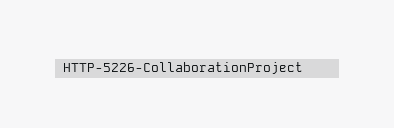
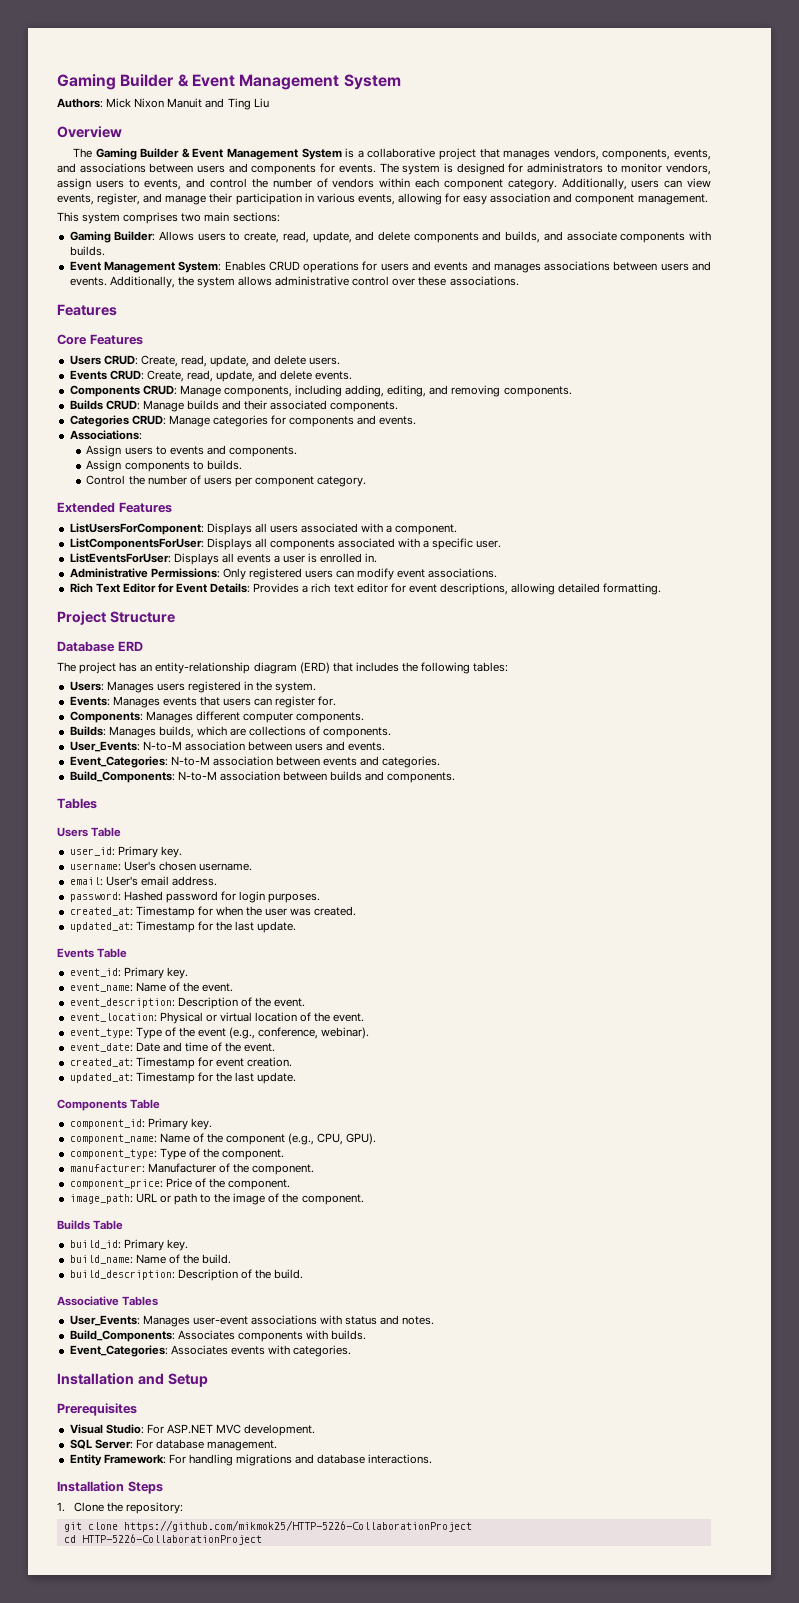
(63, 68) none -> [57,74,401,90] [57,98,269,110] [57,126,122,138] [73,148,711,160] [57,163,711,175] [57,178,711,190] [57,193,708,205] [57,212,280,224] [69,231,712,243] [69,246,105,256] [69,261,711,273] [69,276,519,288] [57,304,117,316] [57,334,143,345] [69,355,341,367] [69,370,353,382] [69,385,572,397] [69,400,399,412] [69,415,417,427] [69,430,142,440] [86,445,297,457] [86,460,242,472] [86,475,367,487] [57,502,172,513] [69,523,458,535] [69,538,502,550] [69,553,378,565] [69,568,498,580] [69,583,662,595] [57,611,175,625] [57,641,143,652] [57,662,509,674] [69,681,317,693] [69,696,337,708] [69,711,365,723] [69,726,392,738] [69,741,386,752] [69,756,441,768] [69,771,456,783] [57,798,97,809] [57,827,122,837] [69,846,182,858] [69,861,252,871] [69,876,217,886] [69,891,321,903] [69,906,357,918] [69,921,297,933] [57,948,128,958] [69,967,188,979] [69,982,234,992] [69,997,306,1009] [69,1012,365,1024] [69,1027,370,1039] [69,1042,276,1052] [69,1057,293,1069] [69,1072,297,1084] [57,1099,161,1111] [69,1118,212,1130] [69,1133,377,1145] [69,1148,285,1160] [69,1163,315,1175] [69,1178,291,1190] [69,1193,364,1205] [57,1220,124,1230] [69,1239,188,1251] [69,1254,232,1264] [69,1269,304,1281] [57,1296,159,1306] [69,1315,435,1327] [69,1330,367,1342] [69,1345,352,1357] [57,1373,208,1387] [57,1403,137,1416] [69,1424,316,1436] [69,1439,278,1451] [69,1454,433,1466] [57,1481,163,1494] [57,1502,184,1514] [63,1520,472,1532] [63,1535,76,1543] Gaming Builder & Event Management System // Authors: Mick Nixon Manuit and Ting Liu // Overview // The Gaming Builder & Event Management System is a collaborative project that manages vendors, components, events, and associations between users and components for events. The system is designed for administrators to monitor vendors, assign users to events, and control the number of vendors within each component category. Additionally, users can view events, register, and manage their participation in various events, allowing for easy association and component management. // This system comprises two main sections: // Gaming Builder: Allows users to create, read, update, and delete components and builds, and associate components with builds. // Event Management System: Enables CRUD operations for users and events and manages associations between users and events. Additionally, the system allows administrative control over these associations. // Features // Core Features // Users CRUD: Create, read, update, and delete users. // Events CRUD: Create, read, update, and delete events. // Components CRUD: Manage components, including adding, editing, and removing components. // Builds CRUD: Manage builds and their associated components. // Categories CRUD: Manage categories for components and events. // Associations: // Assign users to events and components. // Assign components to builds. // Control the number of users per component category. // Extended Features // ListUsersForComponent: Displays all users associated with a component. // ListComponentsForUser: Displays all components associated with a specific user. // ListEventsForUser: Displays all events a user is enrolled in. // Administrative Permissions: Only registered users can modify event associations. // Rich Text Editor for Event Details: Provides a rich text editor for event descriptions, allowing detailed formatting. // Project Structure // Database ERD // The project has an entity-relationship diagram (ERD) that includes the following tables: // Users: Manages users registered in the system. // Events: Manages events that users can register for. // Components: Manages different computer components. // Builds: Manages builds, which are collections of components. // User_Events: N-to-M association between users and events. // Event_Categories: N-to-M association between events and categories. // Build_Components: N-to-M association between builds and components. // Tables // Users Table // user_id: Primary key. // username: User's chosen username. // email: User's email address. // password: Hashed password for login purposes. // created_at: Timestamp for when the user was created. // updated_at: Timestamp for the last update. // Events Table // event_id: Primary key. // event_name: Name of the event. // event_description: Description of the event. // event_location: Physical or virtual location of the event. // event_type: Type of the event (e.g., conference, webinar). // event_date: Date and time of the event. // created_at: Timestamp for event creation. // updated_at: Timestamp for the last update. // Components Table // component_id: Primary key. // component_name: Name of the component (e.g., CPU, GPU). // component_type: Type of the component. // manufacturer: Manufacturer of the component. // component_price: Price of the component. // image_path: URL or path to the image of the component. // Builds Table // build_id: Primary key. // build_name: Name of the build. // build_description: Description of the build. // Associative Tables // User_Events: Manages user-event associations with status and notes. // Build_Components: Associates components with builds. // Event_Categories: Associates events with categories. // Installation and Setup // Prerequisites // Visual Studio: For ASP.NET MVC development. // SQL Server: For database management. // Entity Framework: For handling migrations and database interactions. // Installation Steps // 1. Clone the repository: // git clone https://github.com/mikmok25/HTTP-5226-CollaborationProject // cd

